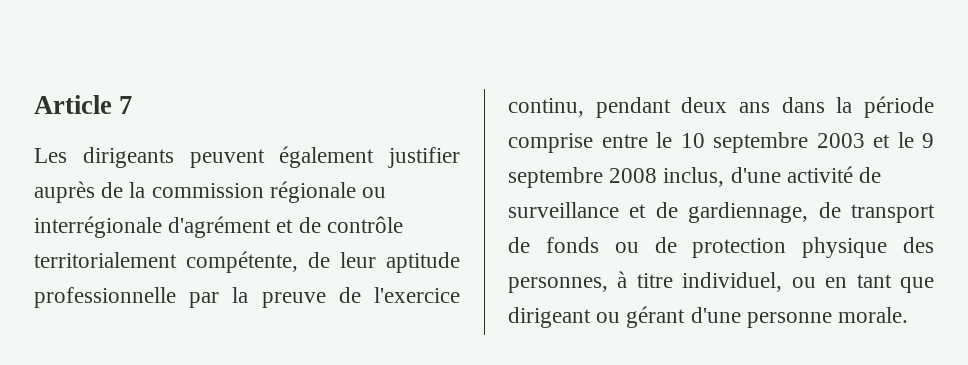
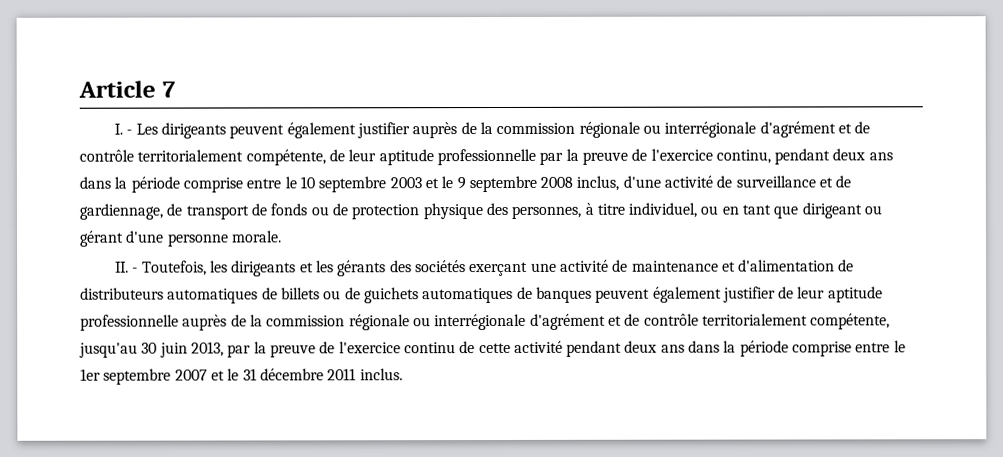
(133, 105) none -> [114,123,133,135] I. -
(909, 315) none -> [115,259,855,277] [80,286,883,304] [80,313,891,331] [79,340,906,358] [80,368,403,385] // II. - Toutefois, les dirigeants et les gérants des sociétés exerçant une activité de maintenance et d'alimentation de distributeurs automatiques de billets ou de guichets automatiques de banques peuvent également justifier de leur aptitude professionnelle auprès de la commission régionale ou interrégionale d'agrément et de contrôle territorialement compétente, jusqu'au 30 juin 2013, par la preuve de l'exercice continu de cette activité pendant deux ans dans la période comprise entre le 1er septembre 2007 et le 31 décembre 2011 inclus.

